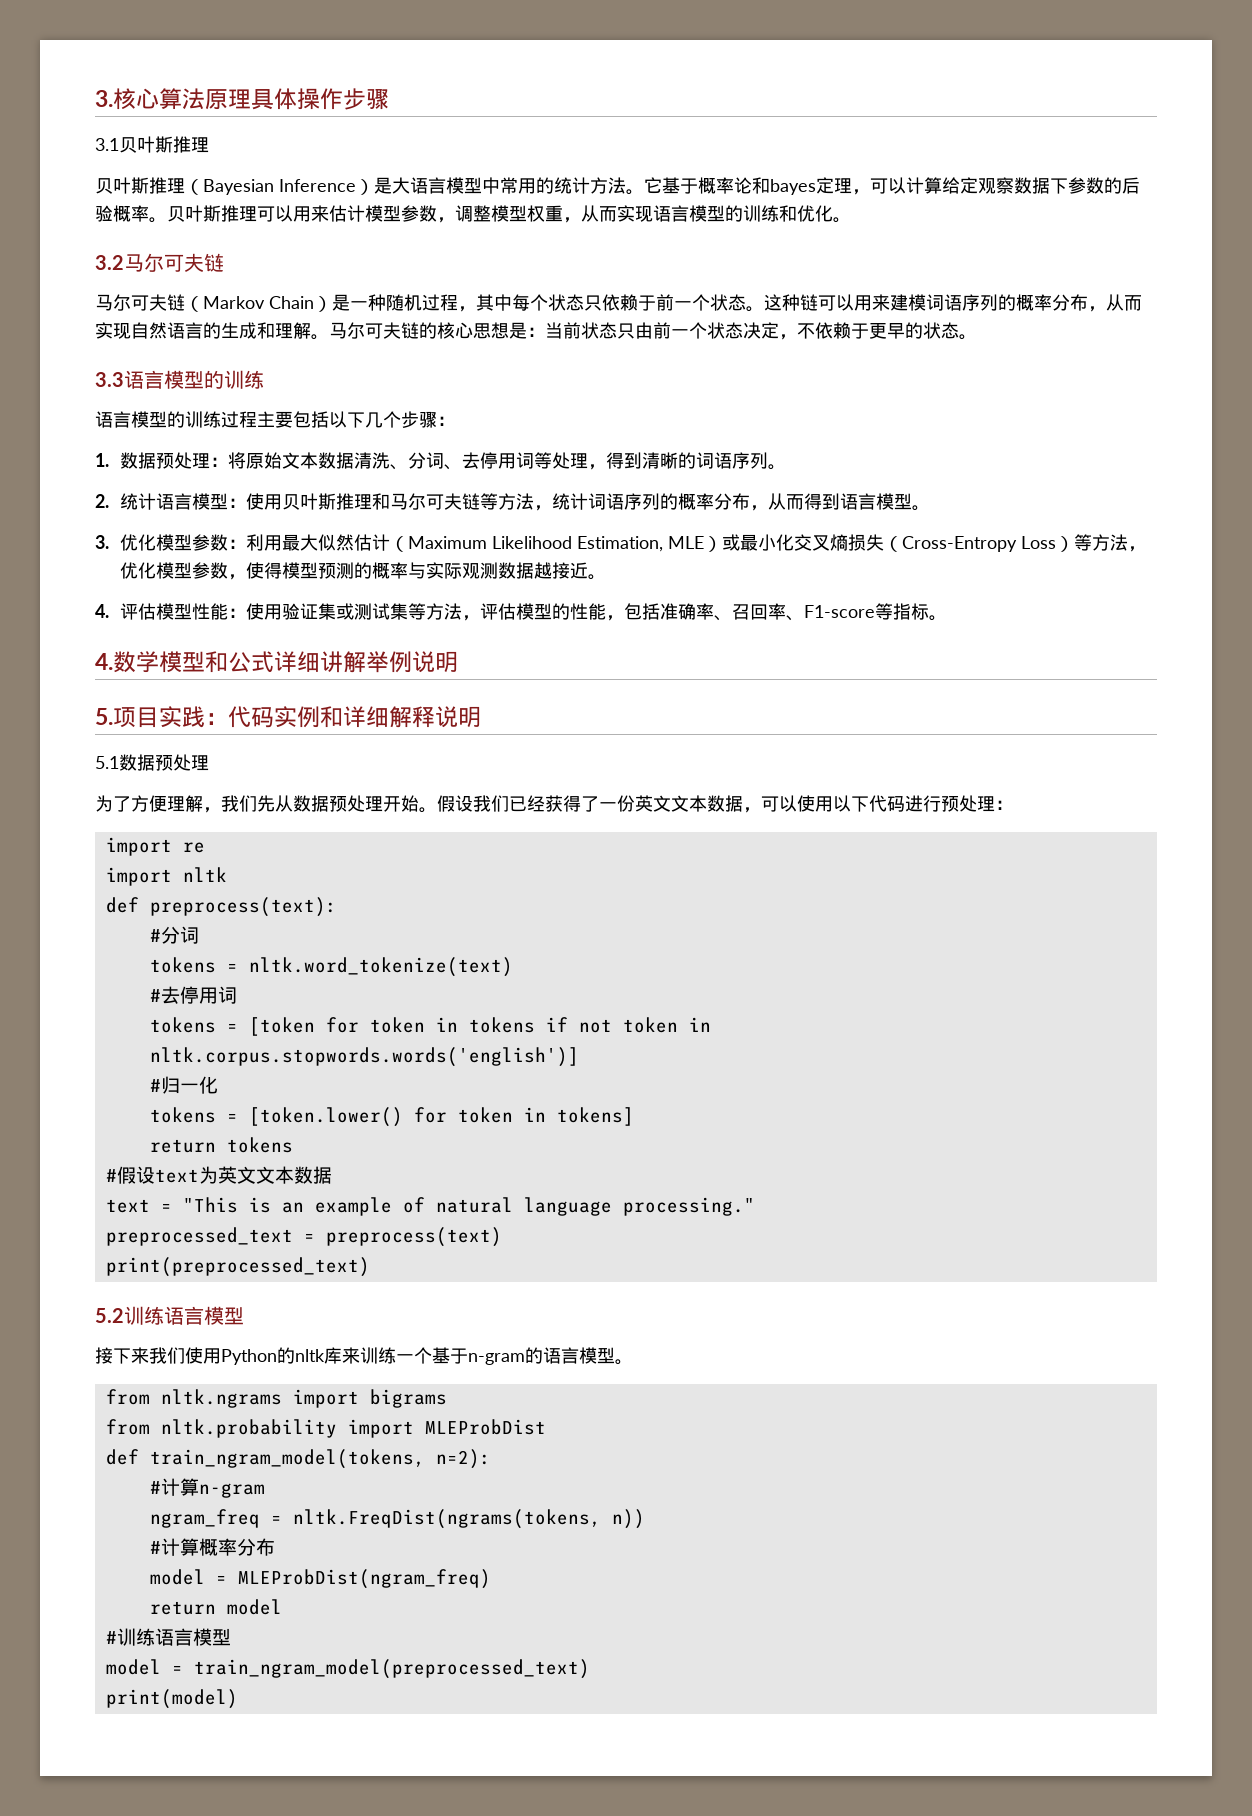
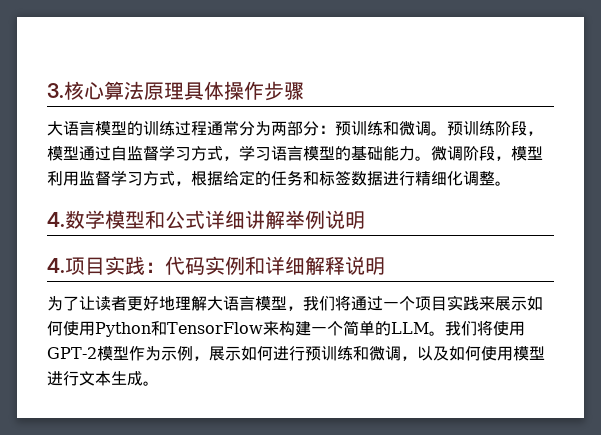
[95,136,209,153] [95,177,1140,195] [95,205,851,223] [95,253,224,272] [95,294,1142,312] [95,322,977,340] [95,370,264,389] [95,411,455,428] [95,452,787,470] [95,493,931,511] [95,534,1147,552] [120,562,607,580] [95,603,930,621] 3.1贝叶斯推理 // 贝叶斯推理（Bayesian Inference）是大语言模型中常用的统计方法。它基于概率论和bayes定理，可以计算给定观察数据下参数的后验概率。贝叶斯推理可以用来估计模型参数，调整模型权重，从而实现语言模型的训练和优化。 // 3.2马尔可夫链 // 马尔可夫链（Markov Chain）是一种随机过程，其中每个状态只依赖于前一个状态。这种链可以用来建模词语序列的概率分布，从而实现自然语言的生成和理解。马尔可夫链的核心思想是：当前状态只由前一个状态决定，不依赖于更早的状态。 // 3.3语言模型的训练 // 语言模型的训练过程主要包括以下几个步骤： // 1.数据预处理：将原始文本数据清洗、分词、去停用词等处理，得到清晰的词语序列。 // 2.统计语言模型：使用贝叶斯推理和马尔可夫链等方法，统计词语序列的概率分布，从而得到语言模型。 // 3.优化模型参数：利用最大似然估计（Maximum Likelihood Estimation, MLE）或最小化交叉熵损失（Cross-Entropy Loss）等方法，优化模型参数，使得模型预测的概率与实际观测数据越接近。 // 4.评估模型性能：使用验证集或测试集等方法，评估模型的性能，包括准确率、召回率、F1-score等指标 -> [47,121,543,136] [47,145,543,161] [47,170,495,186] 大语言模型的训练过程通常分为两部分：预训练和微调。预训练阶段，模型通过自监督学习方式，学习语言模型的基础能力。微调阶段，模型利用监督学习方式，根据给定的任务和标签数据进行精细化调整
[95,708,113,725] 5. -> [47,258,65,273] 4.
[95,754,209,771] [95,795,1013,813] [105,837,205,856] [105,867,227,886] [105,897,337,917] [149,926,199,944] [149,957,513,977] [149,986,237,1004] [149,1017,711,1036] [149,1047,579,1067] [149,1076,218,1094] [149,1107,634,1127] [149,1137,293,1153] [105,1166,332,1184] [105,1197,755,1216] [105,1227,502,1247] [105,1257,370,1277] [95,1306,244,1325] [95,1347,633,1365] [105,1389,447,1408] [105,1419,546,1438] [105,1449,491,1469] [149,1478,265,1498] [149,1509,645,1529] [149,1538,275,1556] [149,1569,491,1589] [149,1599,282,1615] [105,1628,231,1646] [105,1659,590,1679] [105,1689,238,1709] 5.1数据预处理 // 为了方便理解，我们先从数据预处理开始。假设我们已经获得了一份英文文本数据，可以使用以下代码进行预处理： // import re // import nltk // def preprocess(text): // #分词 // tokens = nltk.word_tokenize(text) // #去停用词 // tokens = [token for token in tokens if not token in nltk.corpus.stopwords.words('english')] // #归一化 // tokens = [token.lower() for token in tokens] // return tokens // #假设text为英文文本数据 // text = "This is an example of natural language processing." // preprocessed_text = preprocess(text) // print(preprocessed_text) // 5.2训练语言模型 // 接下来我们使用Python的nltk库来训练一个基于n-gram的语言模型。 // from nltk.ngrams import bigrams // from nltk.probability import MLEProbDist // def train_ngram_model(tokens, n=2): // #计算n-gram // ngram_freq = nltk.FreqDist(ngrams(tokens, n)) // #计算概率分布 // model = MLEProbDist(ngram_freq) // return model // #训练语言模型 // model = train_ngram_model(preprocessed_text) // print(model) -> [47,295,543,311] [47,320,525,337] [47,346,545,361] [47,371,159,386] 为了让读者更好地理解大语言模型，我们将通过一个项目实践来展示如何使用Python和TensorFlow来构建一个简单的LLM。我们将使用GPT-2模型作为示例，展示如何进行预训练和微调，以及如何使用模型进行文本生成。

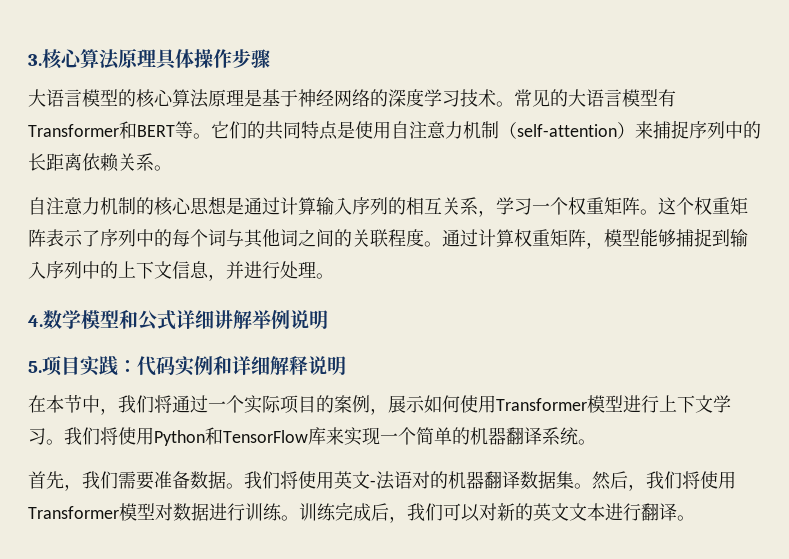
[143,121,543,136] [47,145,543,161] [47,170,495,186] 训练过程通常分为两部分：预训练和微调。预训练阶段，模型通过自监督学习方式，学习语言模型的基础能力。微调阶段，模型利用监督学习方式，根据给定的任务和标签数据进行精细化调整 -> [136,89,676,108] [28,120,761,140] [28,153,172,172] [28,196,748,217] [28,228,748,249] [28,261,316,281] 核心算法原理是基于神经网络的深度学习技术。常见的大语言模型有Transformer和BERT等。它们的共同特点是使用自注意力机制（self-attention）来捕捉序列中的长距离依赖关系。 // 自注意力机制的核心思想是通过计算输入序列的相互关系，学习一个权重矩阵。这个权重矩阵表示了序列中的每个词与其他词之间的关联程度。通过计算权重矩阵，模型能够捕捉到输入序列中的上下文信息，并进行处理
[47,258,65,273] 4. -> [28,361,42,373] 5.
[47,295,543,311] [47,320,525,337] [47,346,545,361] [47,371,143,386] 为了让读者更好地理解大语言模型，我们将通过一个项目实践来展示如何使用Python和TensorFlow来构建一个简单的LLM。我们将使用GPT-2模型作为示例，展示如何进行预训练和微调，以及如何使用模型进行文本生成 -> [28,395,731,415] [28,427,596,446] [28,471,736,491] [28,502,677,523] 在本节中，我们将通过一个实际项目的案例，展示如何使用Transformer模型进行上下文学习。我们将使用Python和TensorFlow库来实现一个简单的机器翻译系统。 // 首先，我们需要准备数据。我们将使用英文-法语对的机器翻译数据集。然后，我们将使用Transformer模型对数据进行训练。训练完成后，我们可以对新的英文文本进行翻译

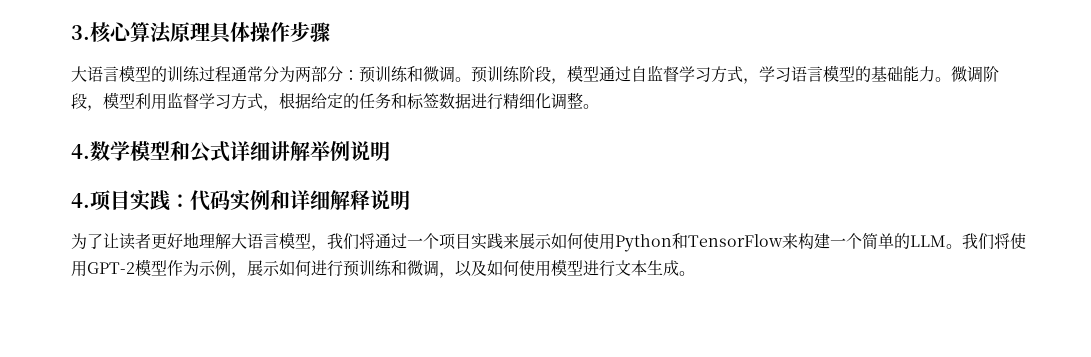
[136,89,676,108] [28,120,761,140] [28,153,172,172] [28,196,748,217] [28,228,748,249] [28,261,316,281] 核心算法原理是基于神经网络的深度学习技术。常见的大语言模型有Transformer和BERT等。它们的共同特点是使用自注意力机制（self-attention）来捕捉序列中的长距离依赖关系。 // 自注意力机制的核心思想是通过计算输入序列的相互关系，学习一个权重矩阵。这个权重矩阵表示了序列中的每个词与其他词之间的关联程度。通过计算权重矩阵，模型能够捕捉到输入序列中的上下文信息，并进行处理 -> [167,65,999,84] [71,92,583,111] 训练过程通常分为两部分：预训练和微调。预训练阶段，模型通过自监督学习方式，学习语言模型的基础能力。微调阶段，模型利用监督学习方式，根据给定的任务和标签数据进行精细化调整
[28,361,42,373] 5. -> [71,193,90,208] 4.
[28,395,731,415] [28,427,596,446] [28,471,736,491] [28,502,677,523] 在本节中，我们将通过一个实际项目的案例，展示如何使用Transformer模型进行上下文学习。我们将使用Python和TensorFlow库来实现一个简单的机器翻译系统。 // 首先，我们需要准备数据。我们将使用英文-法语对的机器翻译数据集。然后，我们将使用Transformer模型对数据进行训练。训练完成后，我们可以对新的英文文本进行翻译 -> [71,232,1026,252] [71,259,679,278] 为了让读者更好地理解大语言模型，我们将通过一个项目实践来展示如何使用Python和TensorFlow来构建一个简单的LLM。我们将使用GPT-2模型作为示例，展示如何进行预训练和微调，以及如何使用模型进行文本生成

